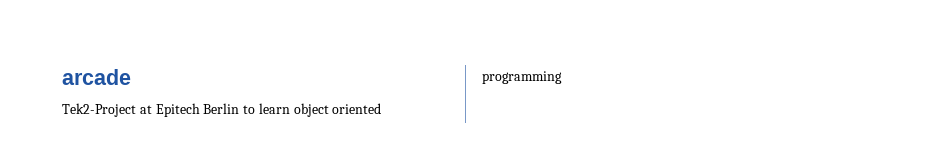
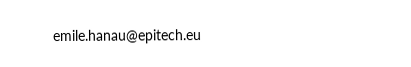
[62,69,131,85] [62,103,382,117] [482,71,562,84] arcade // Tek2-Project at Epitech Berlin to learn object oriented programming -> [52,29,202,45] emile.hanau@epitech.eu

